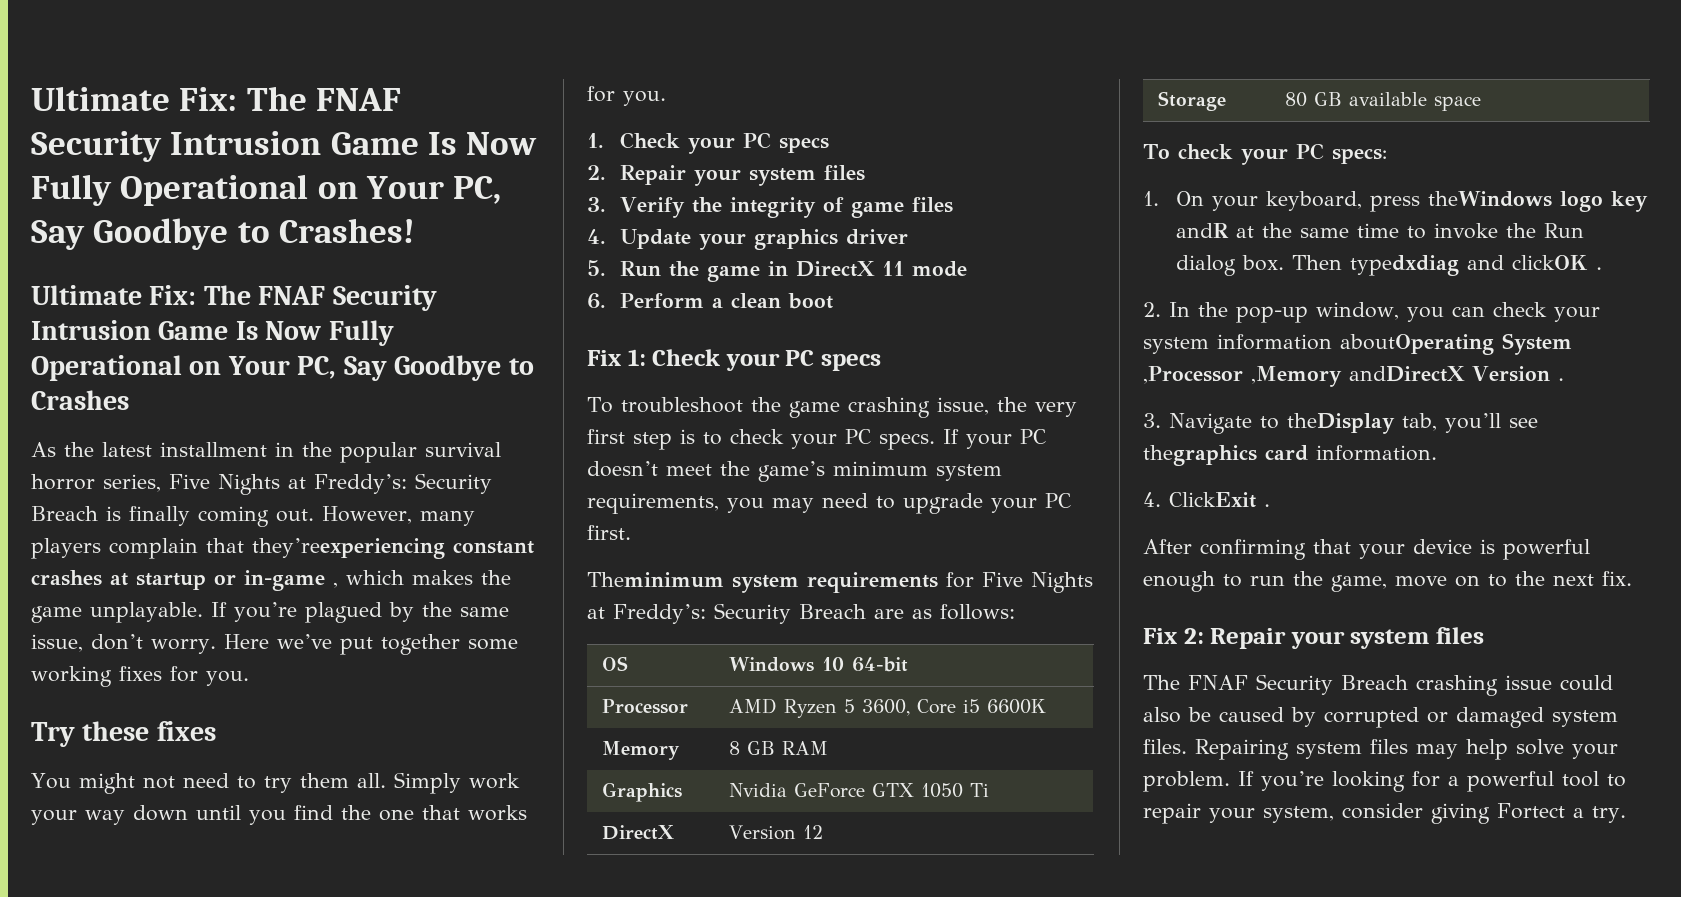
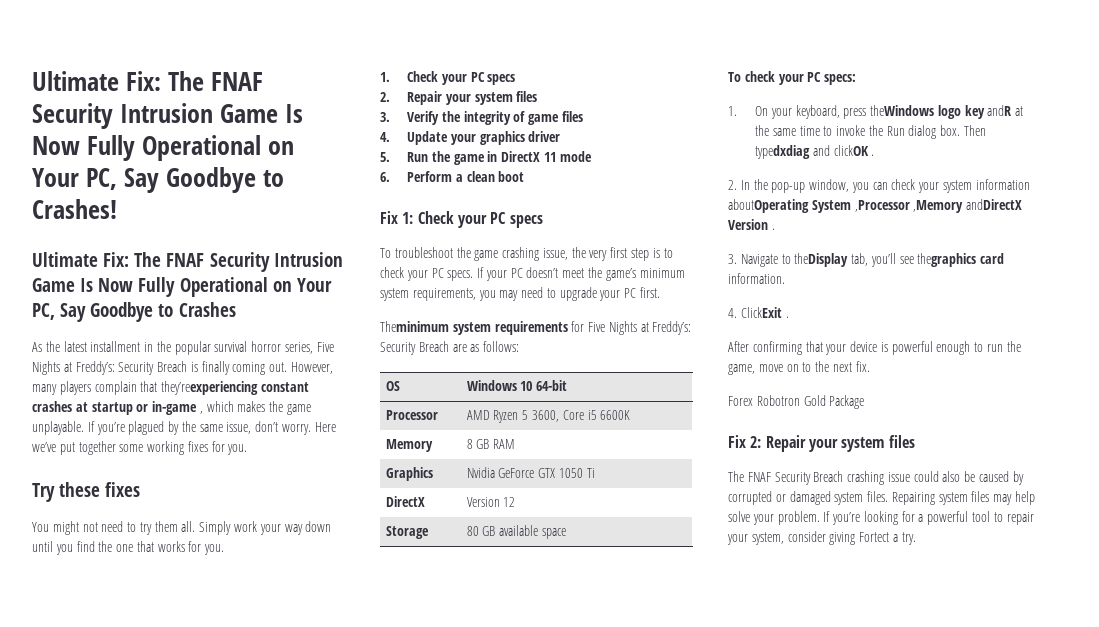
(1632, 578) none -> [728,395,865,409] // Forex Robotron Gold Package

